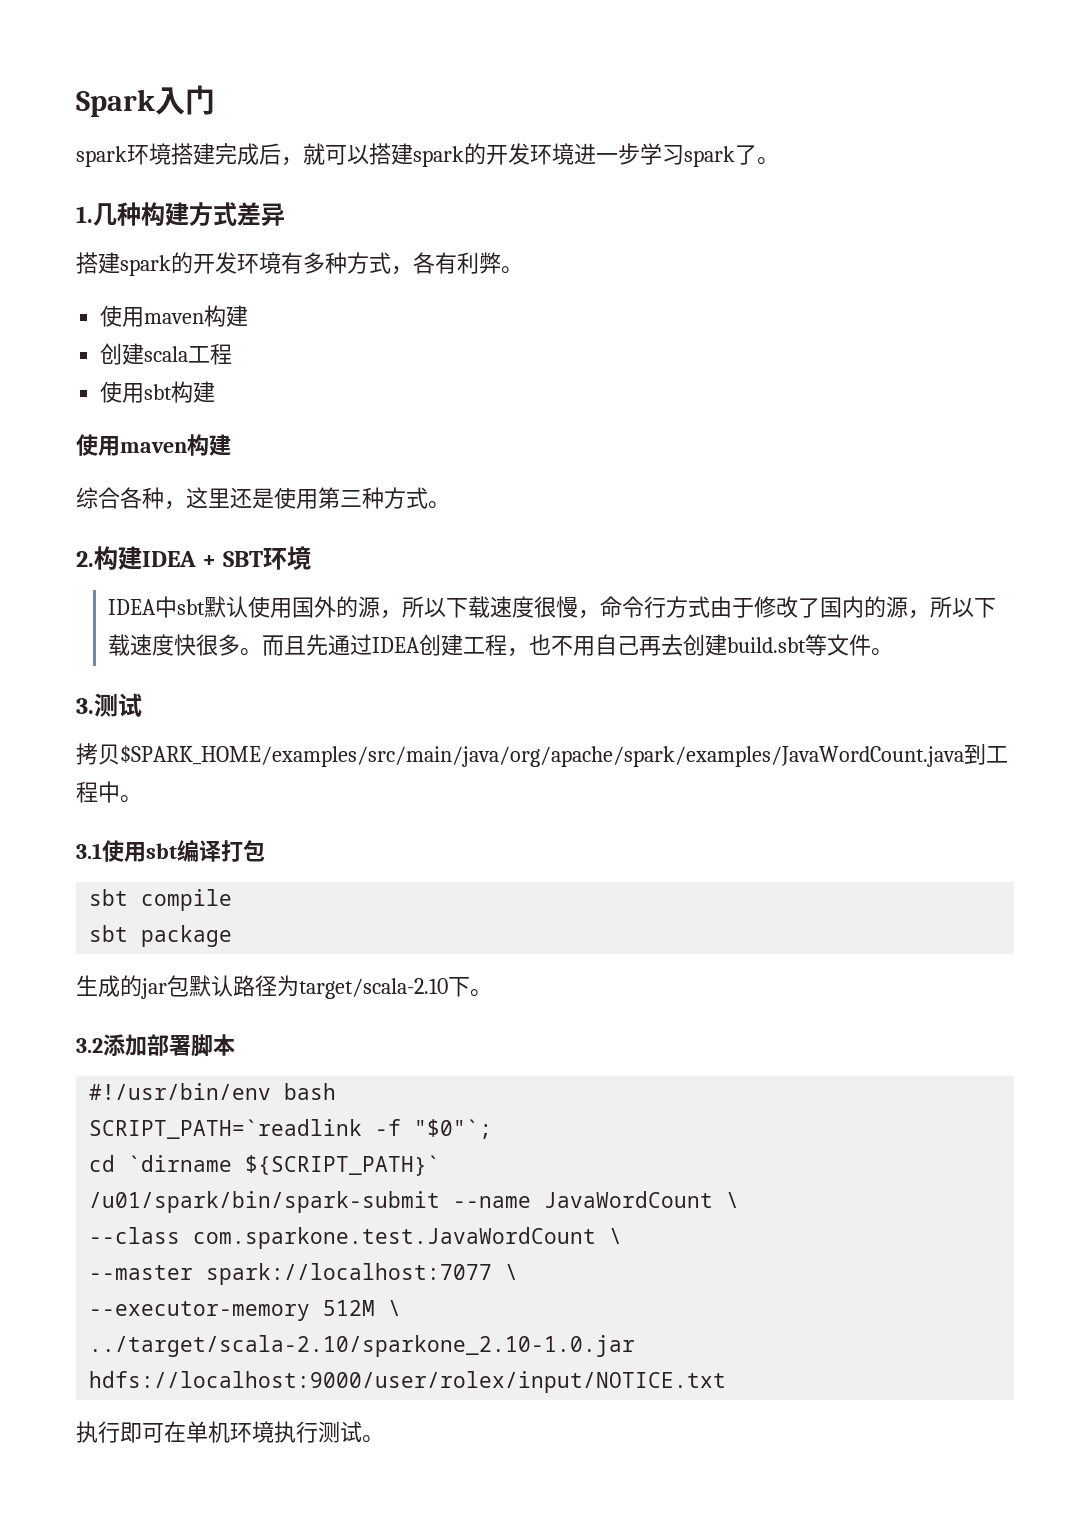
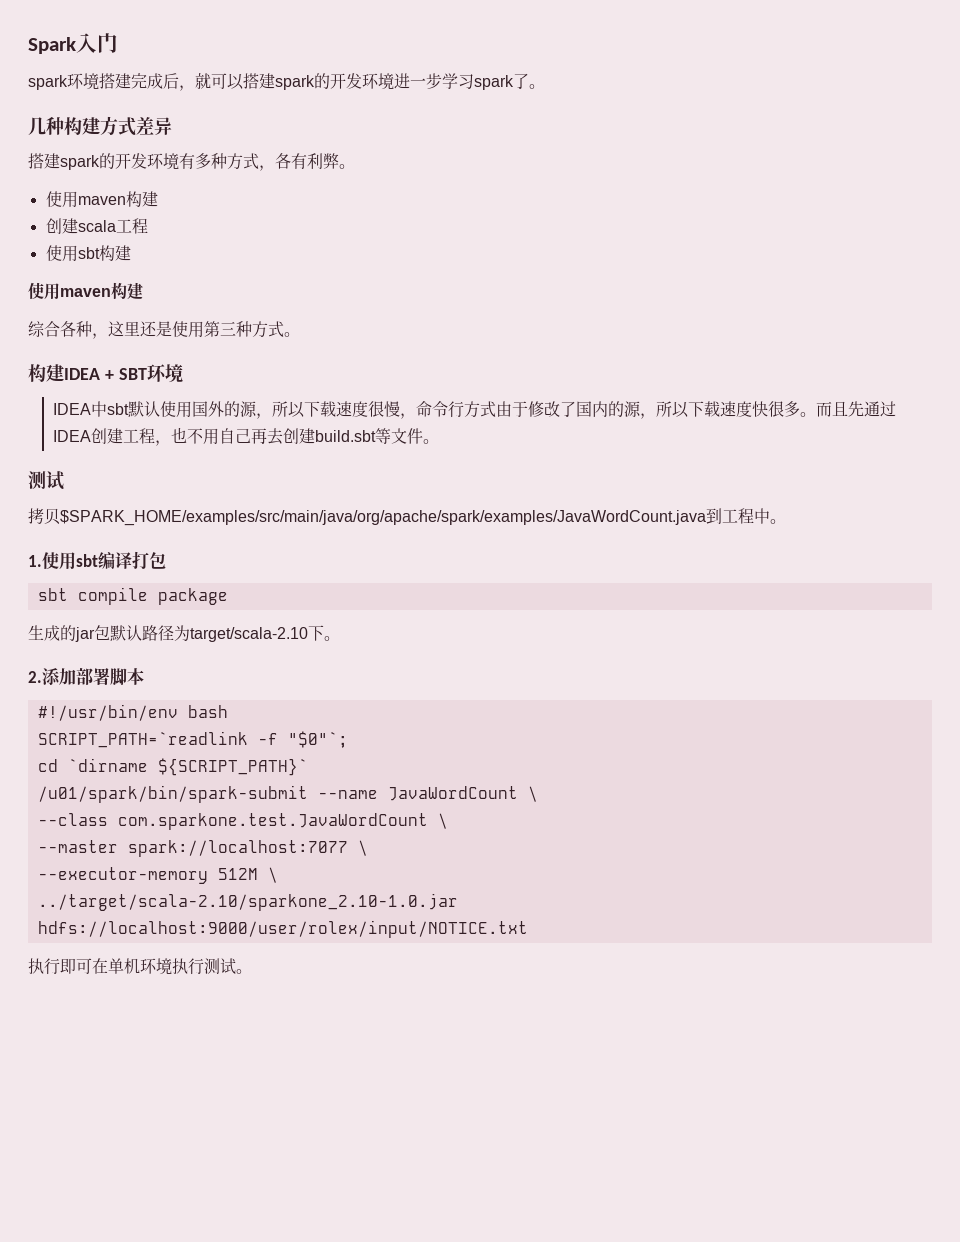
[76,206,93,223] 1. -> (545, 86) none
[76,551,94,567] 2. -> (300, 334) none
[76,698,94,714] 3. -> (440, 441) none
[76,843,102,859] 3.1 -> [28,555,42,567] 1.
[89,925,129,942] // sbt -> (148, 596) none
[76,1038,103,1053] 3.2 -> [28,671,42,683] 2.

